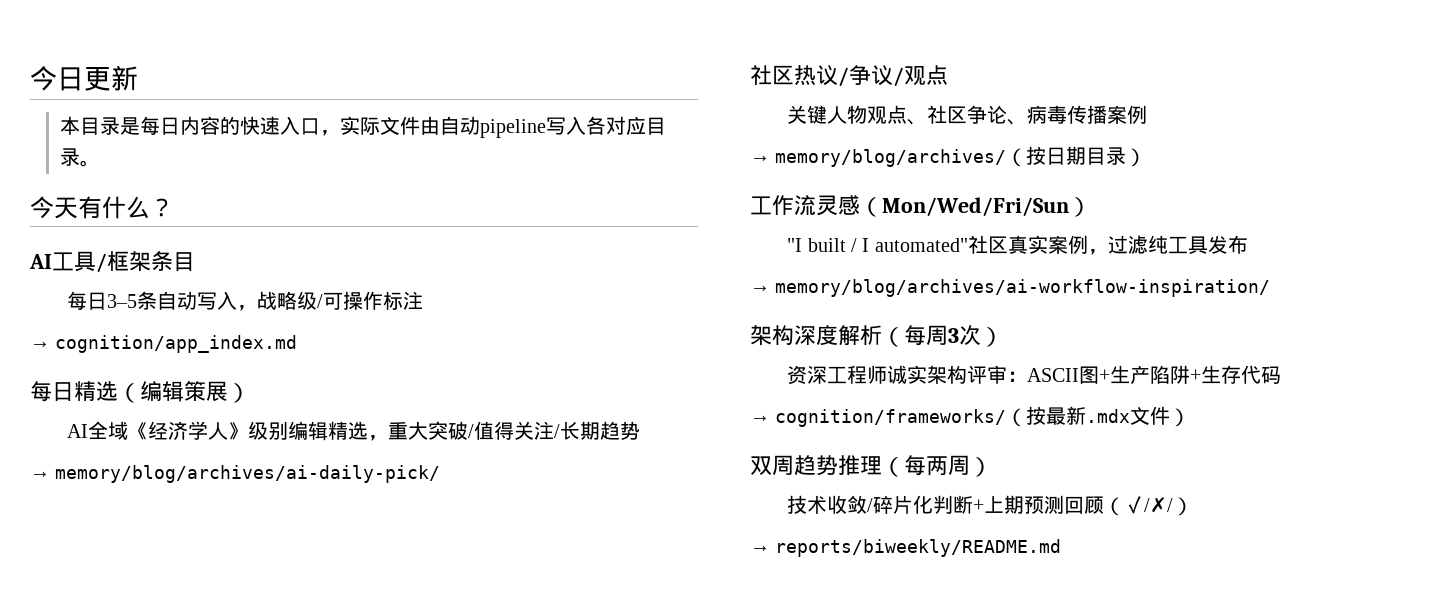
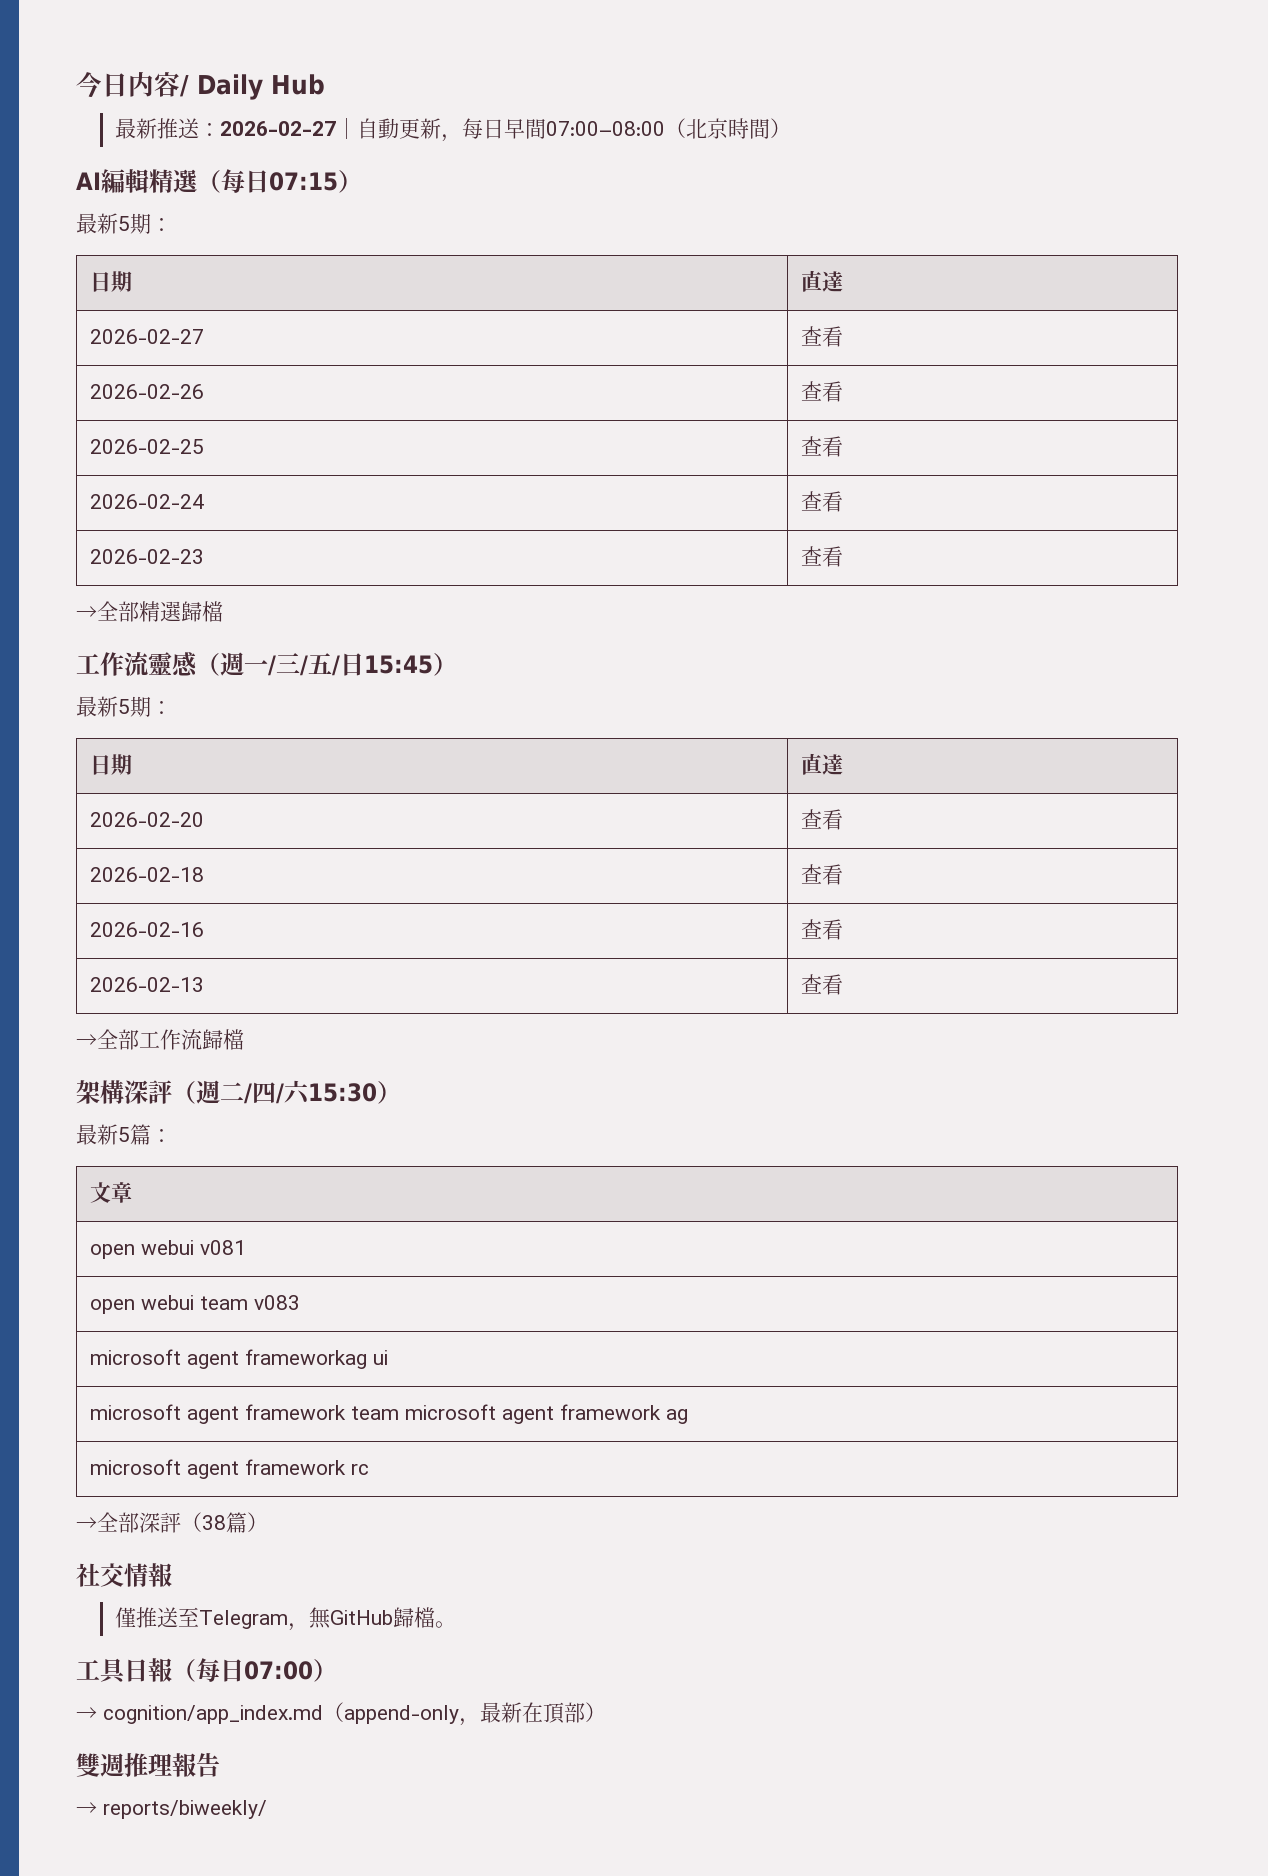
[84,65,138,91] [60,116,667,138] [60,148,101,167] [30,196,174,219] [29,251,195,273] [67,291,424,311] [30,335,298,353] [30,381,250,403] [67,421,641,441] [30,465,441,483] [750,65,948,87] [787,105,1148,125] [750,146,1147,167] [750,195,1091,217] [787,235,1248,255] [750,279,1271,297] [750,325,1003,347] [787,365,1282,385] [750,406,1191,427] [750,455,992,477] [787,495,1194,516] [750,539,1062,557] 更新 // 本目录是每日内容的快速入口，实际文件由自动pipeline写入各对应目录。 // 今天有什么？ // AI工具/框架条目 // 每日3–5条自动写入，战略级/可操作标注 // → cognition/app_index.md // 每日精选（编辑策展） // AI全域《经济学人》级别编辑精选，重大突破/值得关注/长期趋势 // → memory/blog/archives/ai-daily-pick/ // 社区热议/争议/观点 // 关键人物观点、社区争论、病毒传播案例 // → memory/blog/archives/（按日期目录） // 工作流灵感（Mon/Wed/Fri/Sun） // "I built / I automated"社区真实案例，过滤纯工具发布 // → memory/blog/archives/ai-workflow-inspiration/ // 架构深度解析（每周3次） // 资深工程师诚实架构评审：ASCII图+生产陷阱+生存代码 // → cognition/frameworks/（按最新.mdx文件） // 双周趋势推理（每两周） // 技术收敛/碎片化判断+上期预测回顾（✓/✗/） // → reports/biweekly/README.md -> [128,72,325,100] [114,118,791,142] [76,169,362,193] [76,213,172,234] [89,271,132,292] [800,270,843,292] [89,329,204,344] [800,326,843,347] [89,384,204,399] [800,381,843,402] [89,439,204,454] [800,436,843,457] [89,494,204,509] [800,491,843,512] [89,549,204,564] [800,546,843,567] [76,601,223,622] [76,652,457,677] [76,696,172,717] [89,754,132,775] [800,753,843,775] [89,812,204,827] [800,809,843,830] [89,867,204,882] [800,864,843,885] [89,922,204,937] [800,919,843,940] [89,977,204,992] [800,974,843,995] [76,1029,244,1050] [76,1080,401,1105] [76,1124,172,1145] [89,1182,132,1203] [89,1240,246,1259] [89,1295,300,1314] [89,1349,388,1369] [89,1404,688,1424] [89,1459,369,1479] [76,1512,268,1533] [76,1563,172,1587] [114,1607,456,1631] [76,1658,337,1684] [76,1702,606,1726] [76,1753,220,1777] [76,1800,267,1819] 内容/ Daily Hub // 最新推送：2026-02-27｜自動更新，每日早間07:00–08:00（北京時間） // AI編輯精選（每日07:15） // 最新5期： // 日期 | 直達 // 2026-02-27 | 查看 // 2026-02-26 | 查看 // 2026-02-25 | 查看 // 2026-02-24 | 查看 // 2026-02-23 | 查看 // →全部精選歸檔 // 工作流靈感（週一/三/五/日15:45） // 最新5期： // 日期 | 直達 // 2026-02-20 | 查看 // 2026-02-18 | 查看 // 2026-02-16 | 查看 // 2026-02-13 | 查看 // →全部工作流歸檔 // 架構深評（週二/四/六15:30） // 最新5篇： // 文章 // open webui v081 // open webui team v083 // microsoft agent frameworkag ui // microsoft agent framework team microsoft agent framework ag // microsoft agent framework rc // →全部深評（38篇） // 社交情報 // 僅推送至Telegram，無GitHub歸檔。 // 工具日報（每日07:00） // → cognition/app_index.md（append-only，最新在頂部） // 雙週推理報告 // → reports/biweekly/

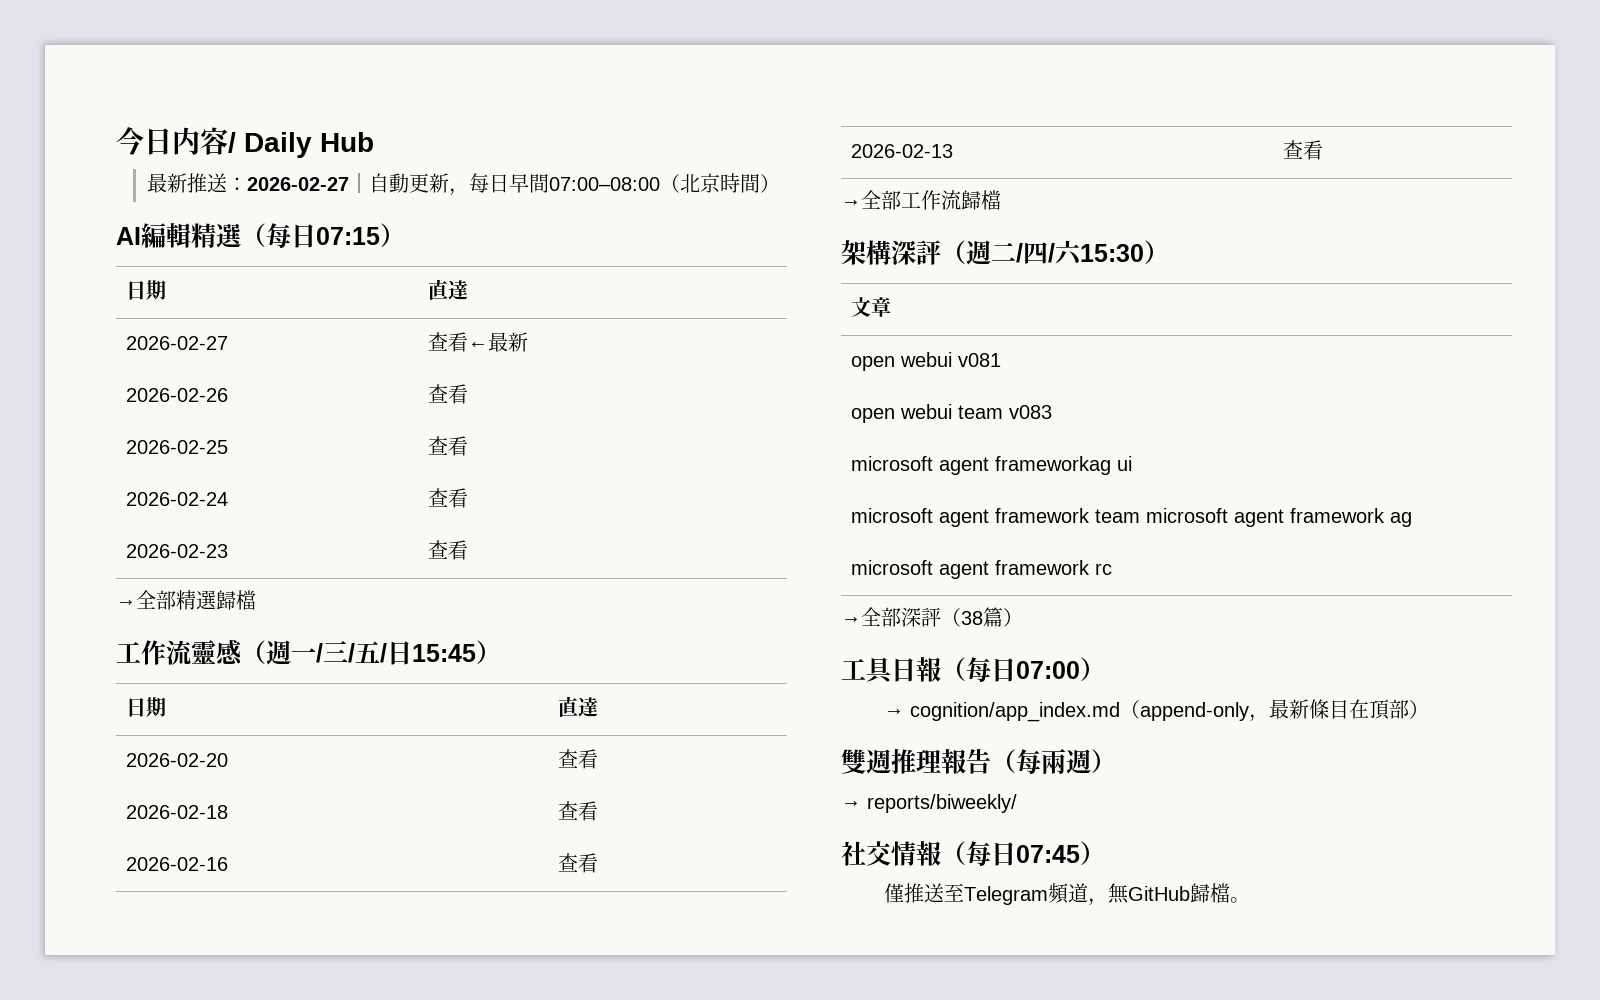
[76,213,172,234] // 最新5期： -> (405, 235) none
(843, 336) none -> [467,332,528,352] ←最新
[76,696,172,717] // 最新5期： -> (501, 652) none
[76,1124,172,1145] // 最新5篇： -> (1169, 252) none
[76,1563,172,1587] [114,1607,456,1631] // 社交情報 // 僅推送至Telegram，無GitHub歸檔。 -> (1023, 617) none
(522, 1712) none -> [1308,699,1349,719] 條目
(220, 1765) none -> [991,749,1116,775] （每兩週）
(267, 1809) none -> [841,841,1105,867] [883,883,1250,906] // 社交情報（每日07:45） // 僅推送至Telegram頻道，無GitHub歸檔。

